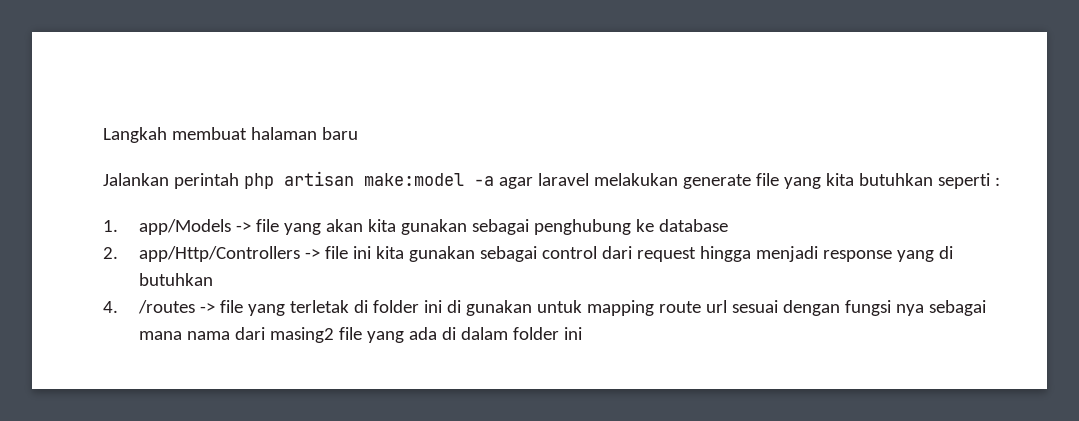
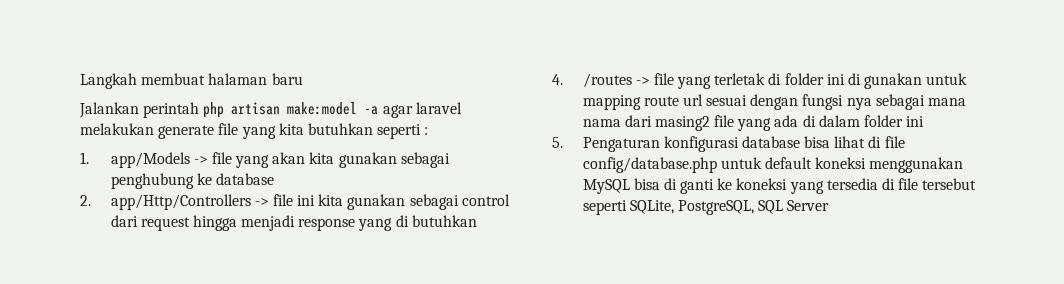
(583, 333) none -> [552,136,905,152] [582,157,964,173] [582,178,977,194] [582,200,830,215] // 5. Pengaturan konfigurasi database bisa lihat di file config/database.php untuk default koneksi menggunakan MySQL bisa di ganti ke koneksi yang tersedia di file tersebut seperti SQLite, PostgreSQL, SQL Server

